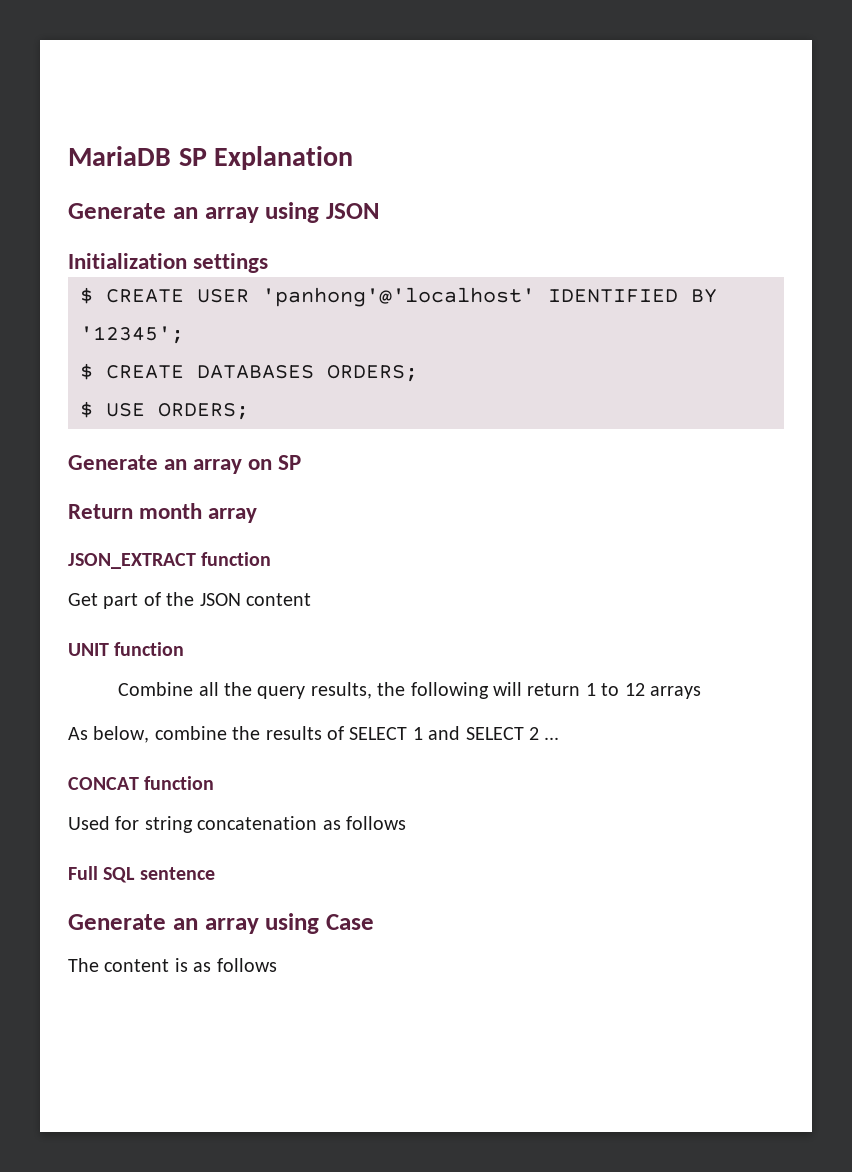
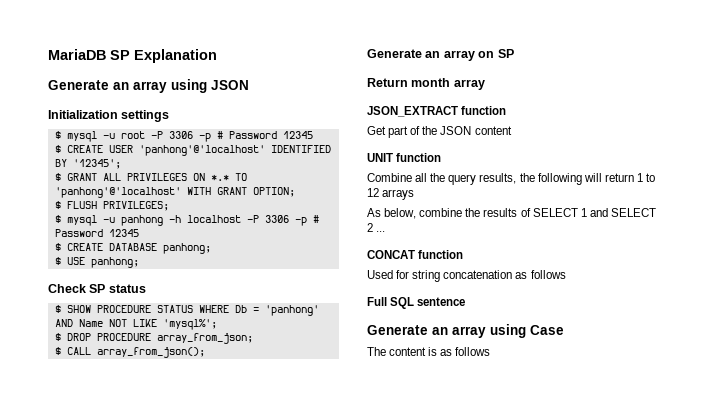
(269, 263) none -> [54,131,313,142] // $ mysql -u root -P 3306 -p # Password 12345
[80,363,418,382] // $ CREATE DATABASES ORDERS; -> [54,173,247,181] [54,187,295,198] [54,201,169,211] [54,215,319,226] [54,229,139,237] [54,243,211,254] // $ GRANT ALL PRIVILEGES ON *.* TO 'panhong'@'localhost' WITH GRANT OPTION; // $ FLUSH PRIVILEGES; // $ mysql -u panhong -h localhost -P 3306 -p # Password 12345 // $ CREATE DATABASE panhong;
[158,403,249,420] ORDERS; -> [90,257,139,268] [48,284,146,293] [54,305,319,316] [54,319,217,330] [54,333,253,344] [54,347,205,358] panhong; // Check SP status // $ SHOW PROCEDURE STATUS WHERE Db = 'panhong' AND Name NOT LIKE 'mysql%'; // $ DROP PROCEDURE array_from_json; // $ CALL array_from_json();

